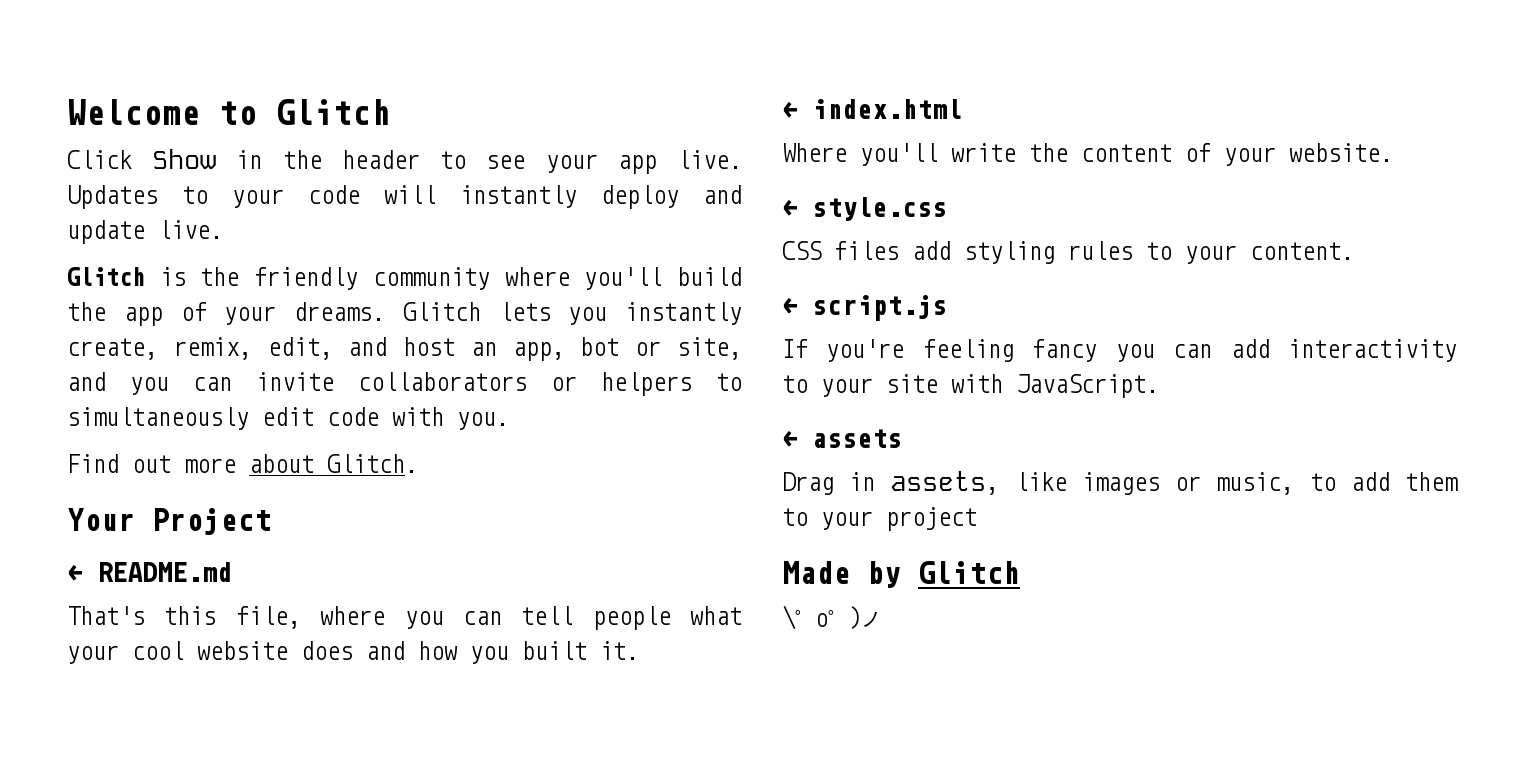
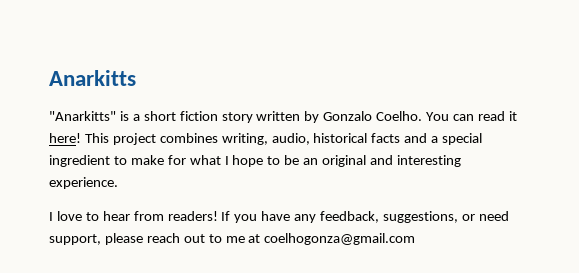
[67,99,390,125] [67,149,742,174] [67,185,742,209] [67,220,223,244] [67,267,742,290] [67,302,742,326] [67,337,743,361] [67,372,742,396] [67,407,509,430] [67,454,418,473] [67,508,271,535] [67,562,232,582] [67,606,742,630] [67,641,639,664] [782,99,962,119] [782,143,1393,166] [782,197,947,221] [782,241,1354,264] [782,295,947,321] [782,339,1457,362] [782,374,1159,398] [782,429,902,448] [782,471,1458,495] [782,507,977,531] [782,561,1020,588] [782,605,881,630] Welcome to Glitch // Click Show in the header to see your app live. Updates to your code will instantly deploy and update live. // Glitch is the friendly community where you'll build the app of your dreams. Glitch lets you instantly create, remix, edit, and host an app, bot or site, and you can invite collaborators or helpers to simultaneously edit code with you. // Find out more about Glitch. // Your Project // ← README.md // That's this file, where you can tell people what your cool website does and how you built it. // ← index.html // Where you'll write the content of your website. // ← style.css // CSS files add styling rules to your content. // ← script.js // If you're feeling fancy you can add interactivity to your site with JavaScript. // ← assets // Drag in assets, like images or music, to add them to your project // Made by Glitch // \゜o゜)ノ -> [49,70,136,86] [49,111,517,123] [49,133,483,145] [49,155,461,167] [49,177,118,189] [49,211,509,223] [49,233,416,245] Anarkitts // "Anarkitts" is a short fiction story written by Gonzalo Coelho. You can read it here! This project combines writing, audio, historical facts and a special ingredient to make for what I hope to be an original and interesting experience. // I love to hear from readers! If you have any feedback, suggestions, or need support, please reach out to me at coelhogonza@gmail.com

